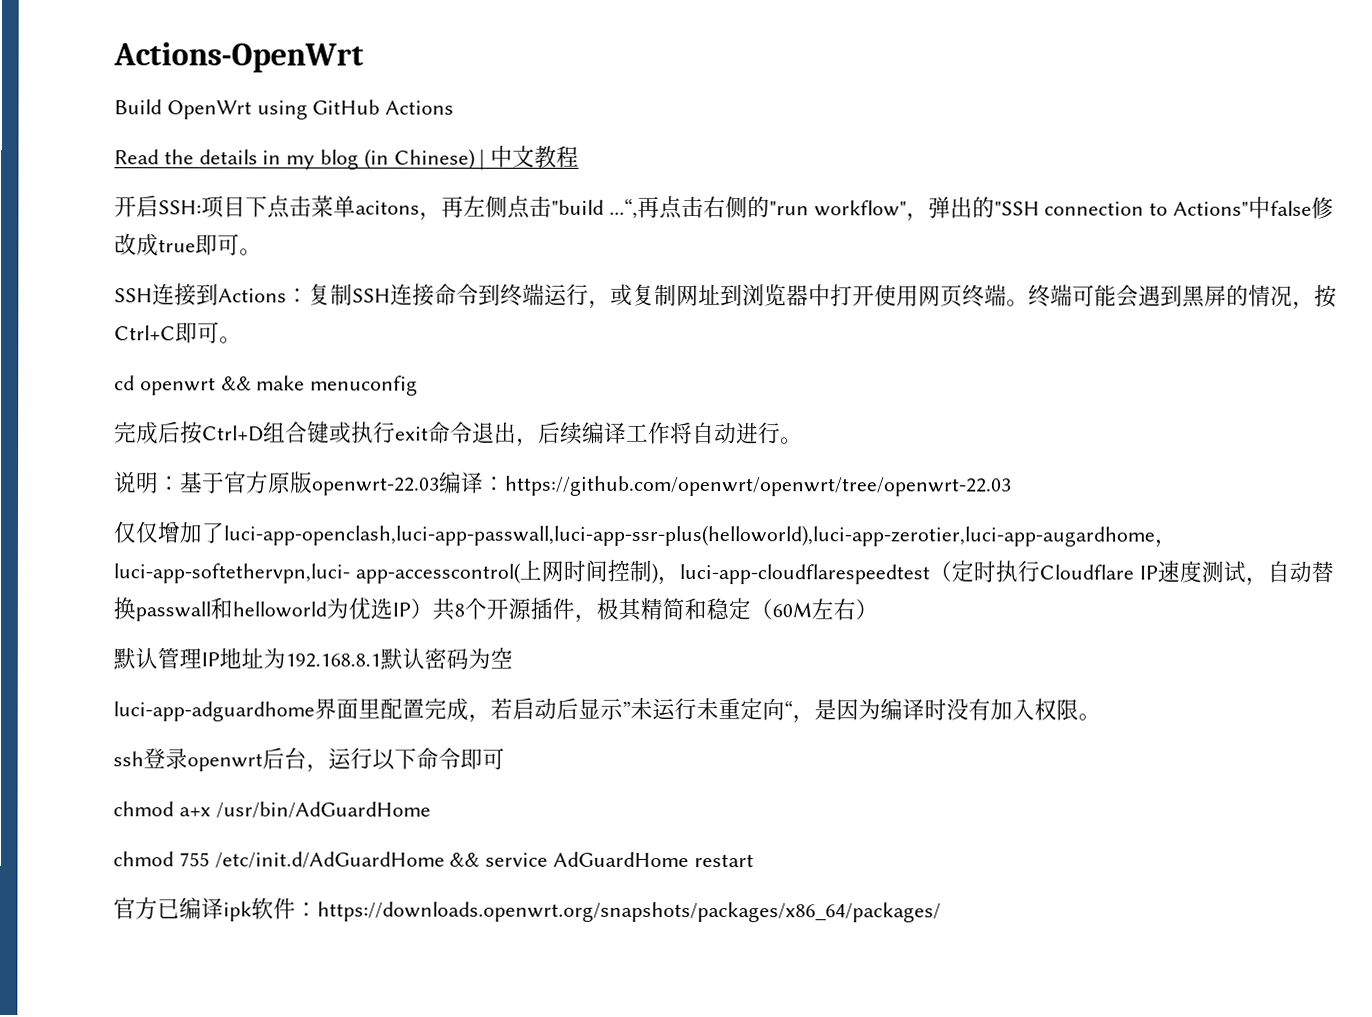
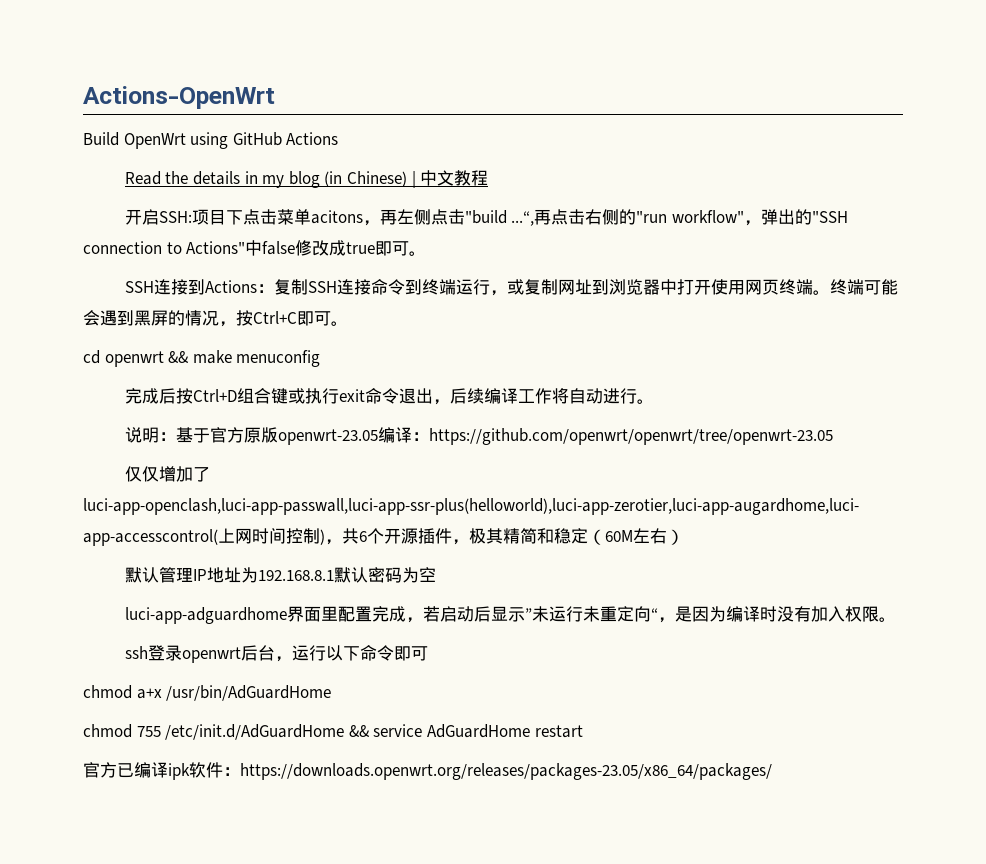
[312,471,1012,497] openwrt-22.03编译：https://github.com/openwrt/openwrt/tree/openwrt-22.03 -> [277,427,833,445] openwrt-23.05编译：https://github.com/openwrt/openwrt/tree/openwrt-23.05
[223,524,1177,548] [113,563,350,584] luci-app-openclash,luci-app-passwall,luci-app-ssr-plus(helloworld),luci-app-zerotier,luci-app-augardhome，luci-app-softethervpn,luci- -> [83,498,859,515] luci-app-openclash,luci-app-passwall,luci-app-ssr-plus(helloworld),luci-app-zerotier,luci-app-augardhome,luci-
[678,560,1334,586] [113,597,465,622] luci-app-cloudflarespeedtest（定时执行Cloudflare IP速度测试，自动替换passwall和helloworld为优选IP）共8 -> [342,528,367,544] 共6
[317,901,941,923] https://downloads.openwrt.org/snapshots/packages/x86_64/packages/ -> [240,763,772,780] https://downloads.openwrt.org/releases/packages-23.05/x86_64/packages/

